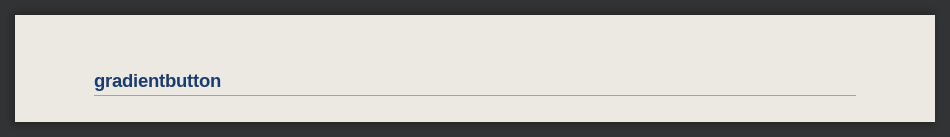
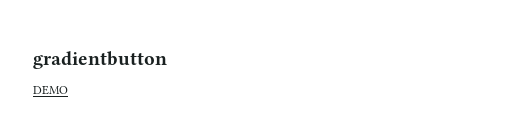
(221, 82) none -> [33,85,68,95] // DEMO

